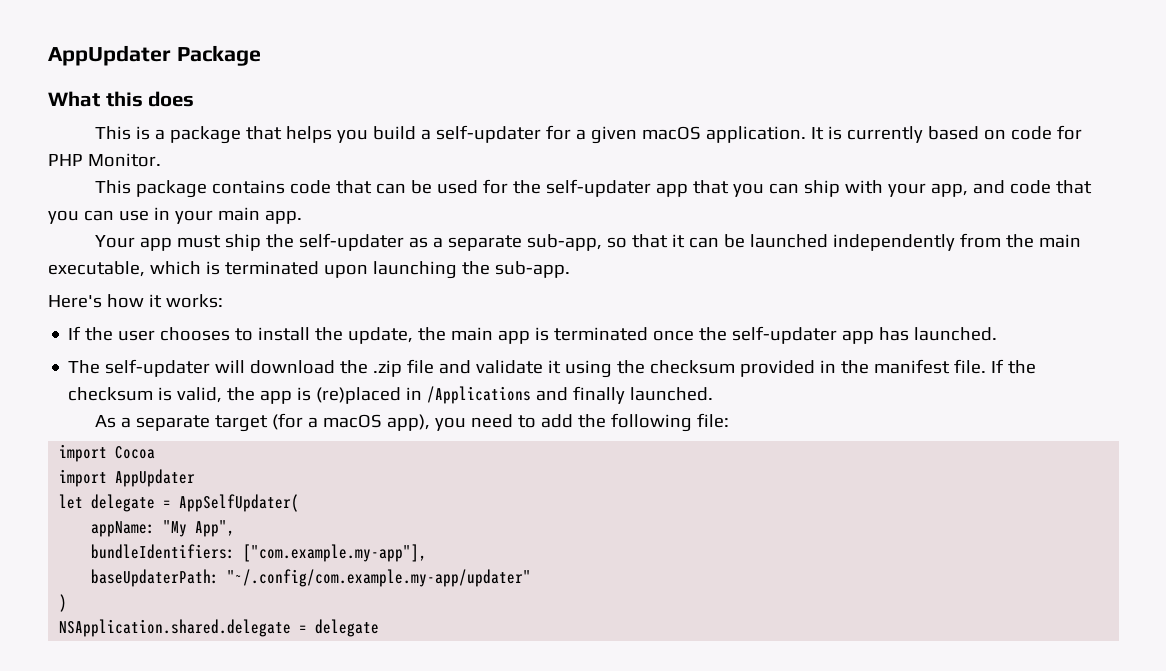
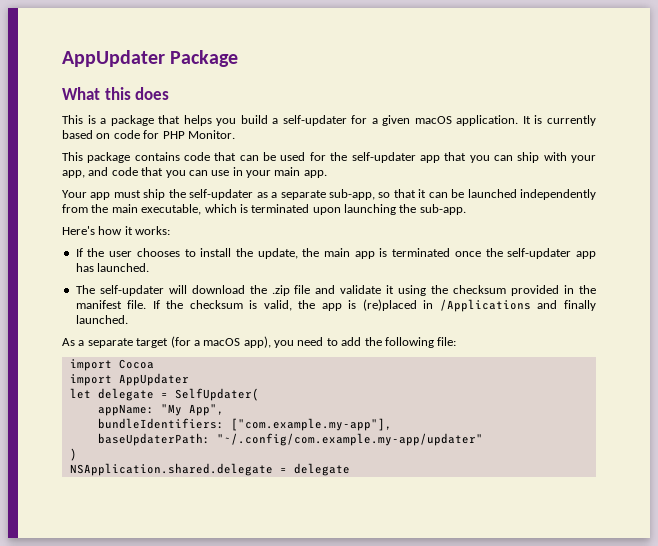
[179,494,300,512] AppSelfUpdater( -> [174,388,259,401] SelfUpdater(

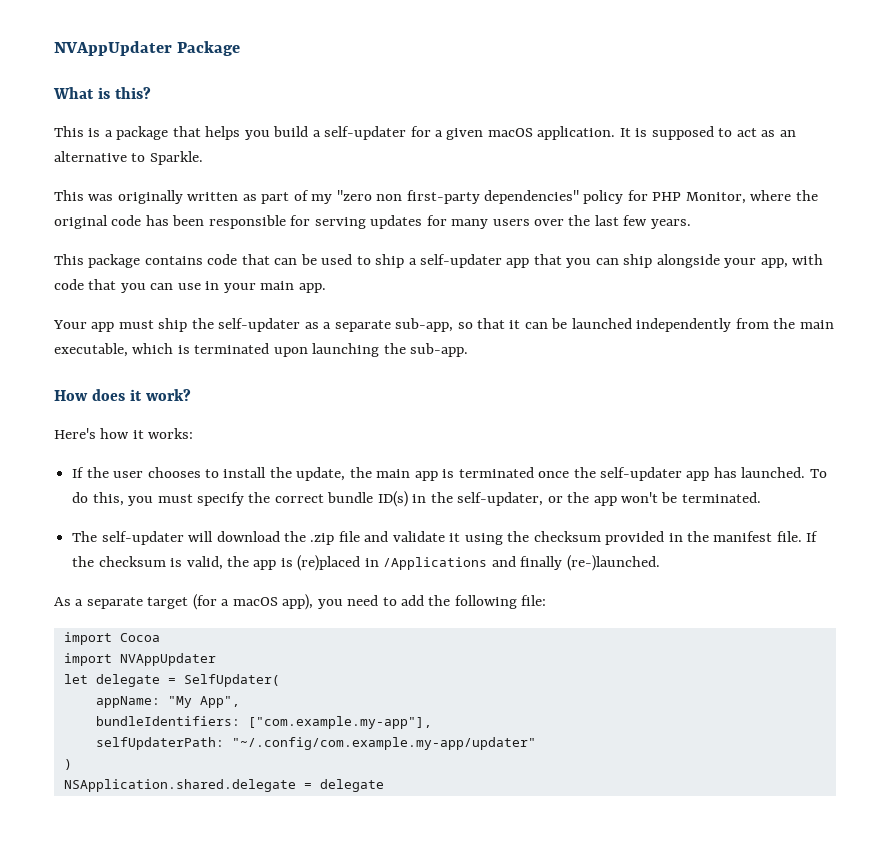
[62,50,165,67] AppUpdater -> [54,41,172,56] NVAppUpdater
[104,87,170,100] this does -> [97,87,151,99] is this?
[546,115,596,126] [62,130,235,139] currently based on code for PHP Monitor. -> [651,126,796,140] [54,151,203,165] [54,190,818,204] [54,215,691,229] supposed to act as an alternative to Sparkle. // This was originally written as part of my "zero non first-party dependencies" policy for PHP Monitor, where the original code has been responsible for serving updates for many users over the last few years.
[309,152,348,161] for the -> [356,254,417,268] to ship a
[543,152,567,161] with -> [656,254,720,268] alongside
[88,167,109,176] and -> [792,254,824,265] with
(466, 209) none -> [54,389,191,401] // How does it work?
(150, 267) none -> [809,469,827,478] [72,491,761,507] To do this, you must specify the correct bundle ID(s) in the self-updater, or the app won't be terminated.
[75,315,128,324] launched. -> [566,555,660,571] (re-)launched.
[118,373,189,386] AppUpdater -> [119,653,216,666] NVAppUpdater
[97,433,210,446] baseUpdaterPath: -> [95,737,224,750] selfUpdaterPath:

